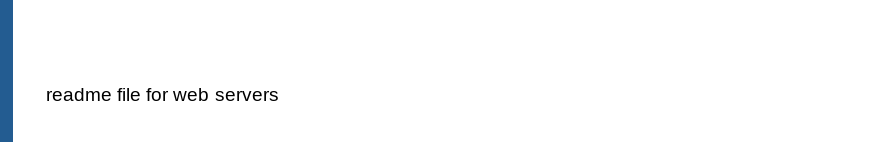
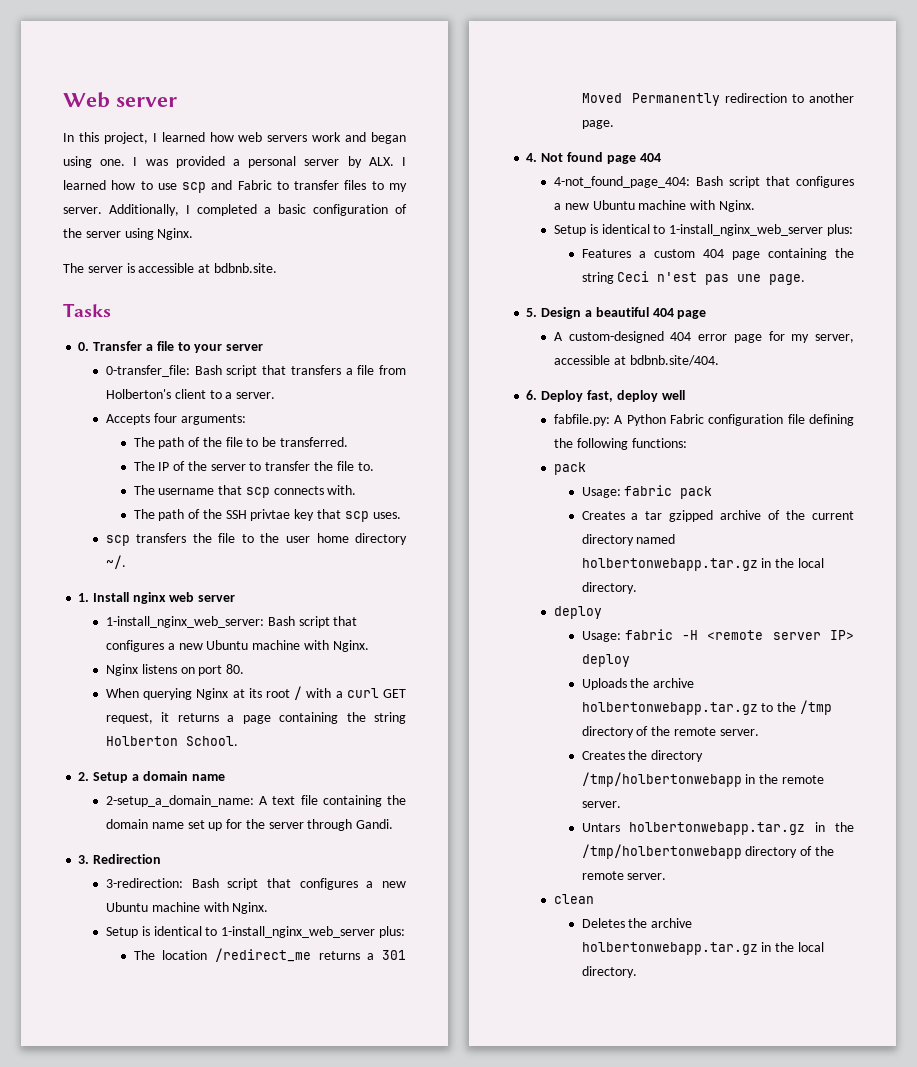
[46,88,279,101] readme file for web servers -> [63,92,177,108] [63,132,406,144] [63,156,406,168] [63,180,407,193] [63,204,407,216] [63,228,194,240] [63,263,277,273] [63,303,111,317] [78,341,264,353] [105,365,406,377] [105,389,276,399] [105,413,246,425] [133,437,348,449] [133,461,374,471] [133,485,357,498] [133,509,401,522] [105,533,408,546] [105,555,126,569] [78,592,235,604] [105,616,358,628] [105,640,369,652] [105,664,245,676] [105,686,407,700] [105,712,406,724] [105,736,238,746] [78,771,225,783] [105,795,407,807] [105,819,394,831] [78,854,162,864] [105,878,406,890] [105,902,269,914] [105,926,405,938] [133,948,406,962] [581,93,854,106] [581,120,614,129] [526,152,661,164] [553,176,854,188] [553,200,755,212] [553,224,853,236] [581,248,854,260] [581,271,806,285] [526,307,707,319] [553,331,854,343] [553,355,719,366] [526,390,685,402] [553,414,854,426] [553,438,687,450] [553,462,586,475] [581,485,713,499] [581,510,854,522] [581,534,676,546] [581,558,824,571] [581,582,637,594] [553,606,602,619] [581,629,854,642] [581,654,630,667] [581,678,695,690] [581,700,832,715] [581,726,759,738] [581,750,704,762] [581,772,824,787] [581,801,621,808] [581,822,854,835] [581,844,834,859] [581,871,667,880] [553,894,594,904] [581,918,693,928] [581,942,824,955] [581,966,637,978] Web server // In this project, I learned how web servers work and began using one. I was provided a personal server by ALX. I learned how to use scp and Fabric to transfer files to my server. Additionally, I completed a basic configuration of the server using Nginx. // The server is accessible at bdbnb.site. // Tasks // 0. Transfer a file to your server // 0-transfer_file: Bash script that transfers a file from Holberton's client to a server. // Accepts four arguments: // The path of the file to be transferred. // The IP of the server to transfer the file to. // The username that scp connects with. // The path of the SSH privtae key that scp uses. // scp transfers the file to the user home directory ~/. // 1. Install nginx web server // 1-install_nginx_web_server: Bash script that configures a new Ubuntu machine with Nginx. // Nginx listens on port 80. // When querying Nginx at its root / with a curl GET request, it returns a page containing the string Holberton School. // 2. Setup a domain name // 2-setup_a_domain_name: A text file containing the domain name set up for the server through Gandi. // 3. Redirection // 3-redirection: Bash script that configures a new Ubuntu machine with Nginx. // Setup is identical to 1-install_nginx_web_server plus: // The location /redirect_me returns a 301 Moved Permanently redirection to another page. // 4. Not found page 404 // 4-not_found_page_404: Bash script that configures a new Ubuntu machine with Nginx. // Setup is identical to 1-install_nginx_web_server plus: // Features a custom 404 page containing the string Ceci n'est pas une page. // 5. Design a beautiful 404 page // A custom-designed 404 error page for my server, accessible at bdbnb.site/404. // 6. Deploy fast, deploy well // fabfile.py: A Python Fabric configuration file defining the following functions: // pack // Usage: fabric pack // Creates a tar gzipped archive of the current directory named holbertonwebapp.tar.gz in the local directory. // deploy // Usage: fabric -H <remote server IP> deploy // Uploads the archive holbertonwebapp.tar.gz to the /tmp directory of the remote server. // Creates the directory /tmp/holbertonwebapp in the remote server. // Untars holbertonwebapp.tar.gz in the /tmp/holbertonwebapp directory of the remote server. // clean // Deletes the archive holbertonwebapp.tar.gz in the local directory.

